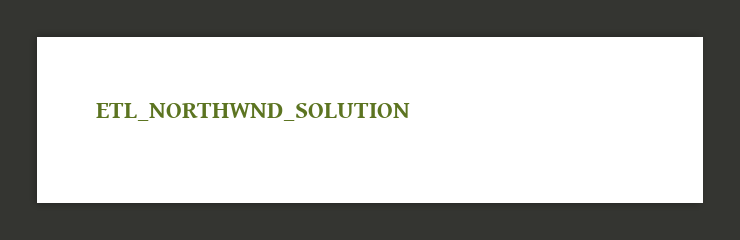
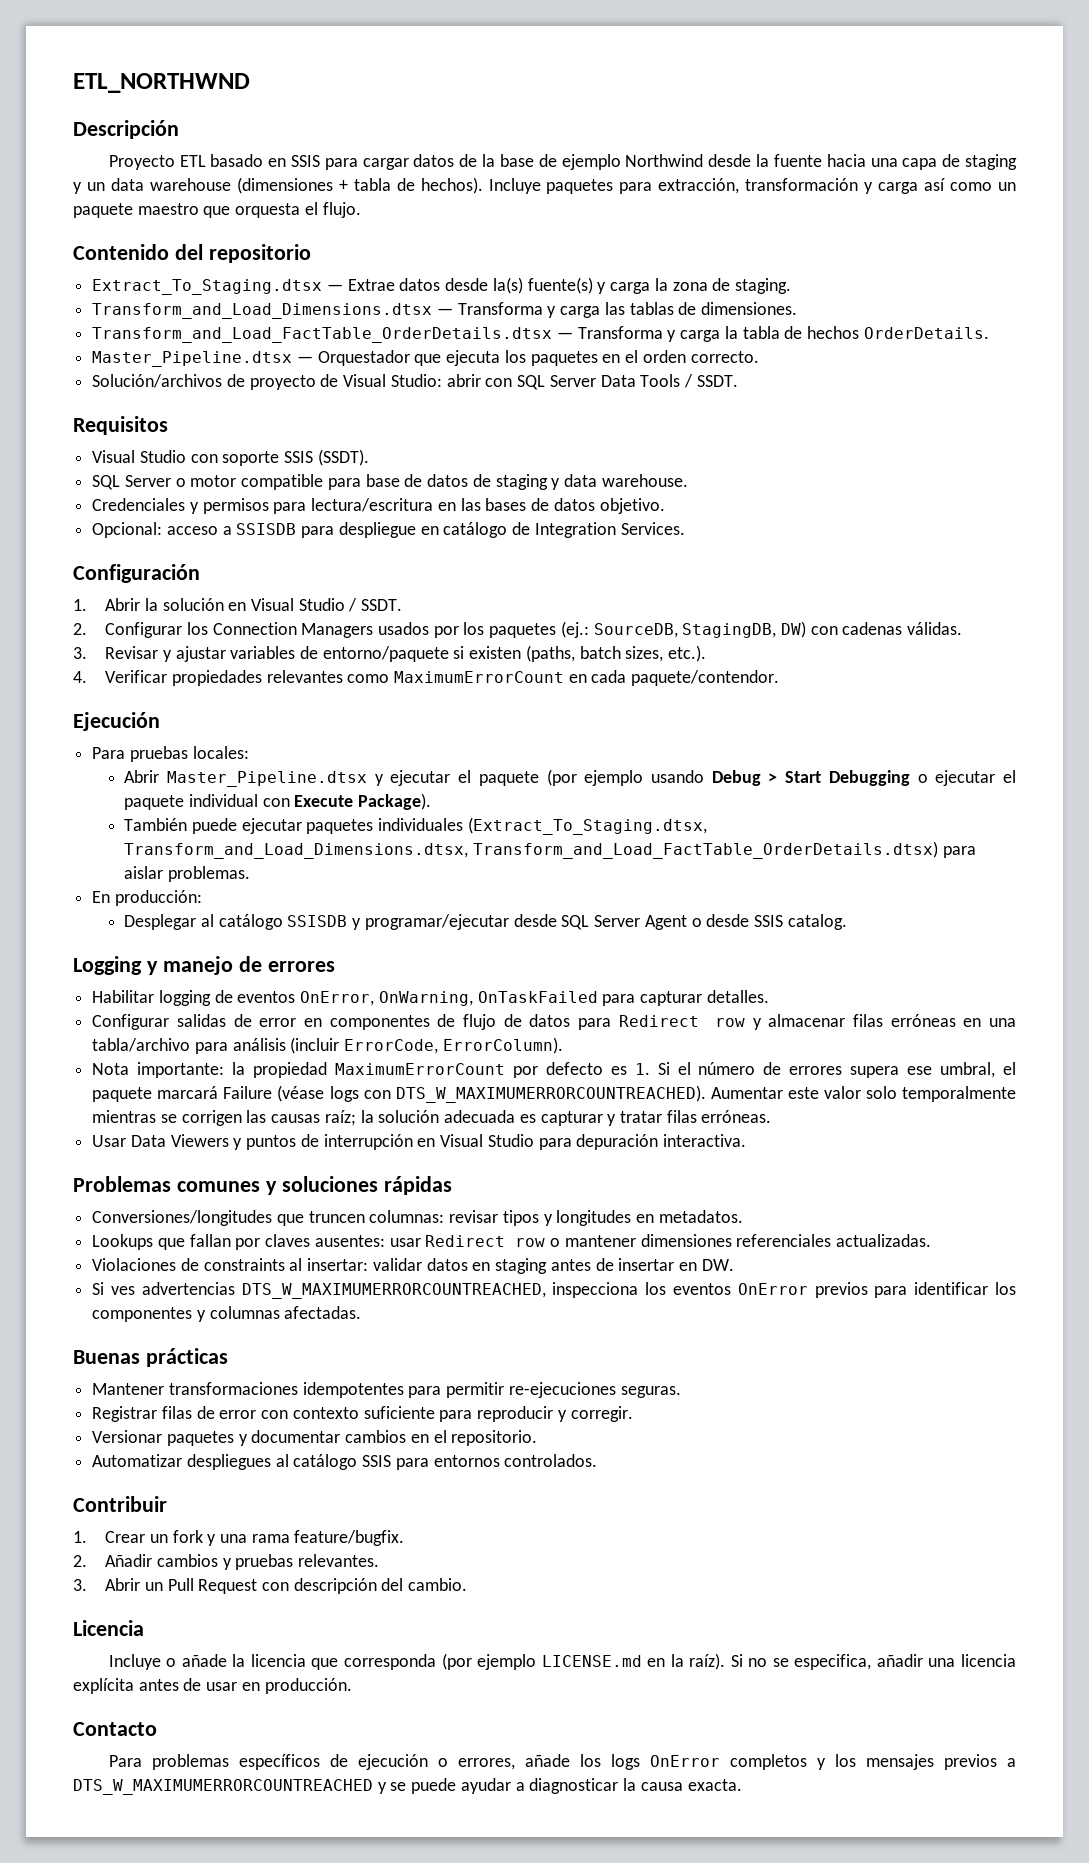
[96,103,410,121] ETL_NORTHWND_SOLUTION -> [73,73,250,93] [73,120,179,139] [108,154,1017,170] [73,177,1017,194] [73,202,361,218] [73,244,311,263] [92,277,791,295] [92,302,798,319] [92,326,989,343] [92,350,759,367] [92,374,738,390] [73,416,168,435] [92,449,369,466] [92,474,688,490] [92,498,665,514] [92,522,685,538] [73,564,200,583] [73,598,403,612] [73,621,963,638] [73,645,707,662] [73,670,780,686] [73,712,160,731] [92,746,249,762] [124,769,1016,787] [124,793,432,810] [124,817,707,835] [124,841,976,859] [124,866,251,882] [92,890,202,906] [124,914,847,930] [73,956,335,975] [92,990,769,1006] [92,1014,1016,1030] [92,1037,563,1054] [92,1062,1016,1078] [92,1085,1017,1103] [92,1110,772,1126] [92,1134,746,1150] [73,1176,452,1195] [92,1210,743,1226] [92,1234,931,1250] [92,1258,734,1274] [92,1282,1016,1299] [92,1306,362,1322] [73,1348,228,1367] [92,1382,681,1398] [92,1406,633,1422] [92,1430,538,1446] [92,1454,598,1470] [73,1496,167,1512] [73,1530,405,1546] [73,1554,379,1570] [73,1578,468,1594] [73,1620,144,1636] [108,1653,1017,1670] [73,1678,352,1694] [73,1722,157,1736] [108,1754,1016,1770] [73,1778,742,1795] ETL_NORTHWND // Descripción // Proyecto ETL basado en SSIS para cargar datos de la base de ejemplo Northwind desde la fuente hacia una capa de staging y un data warehouse (dimensiones + tabla de hechos). Incluye paquetes para extracción, transformación y carga así como un paquete maestro que orquesta el flujo. // Contenido del repositorio // Extract_To_Staging.dtsx — Extrae datos desde la(s) fuente(s) y carga la zona de staging. // Transform_and_Load_Dimensions.dtsx — Transforma y carga las tablas de dimensiones. // Transform_and_Load_FactTable_OrderDetails.dtsx — Transforma y carga la tabla de hechos OrderDetails. // Master_Pipeline.dtsx — Orquestador que ejecuta los paquetes en el orden correcto. // Solución/archivos de proyecto de Visual Studio: abrir con SQL Server Data Tools / SSDT. // Requisitos // Visual Studio con soporte SSIS (SSDT). // SQL Server o motor compatible para base de datos de staging y data warehouse. // Credenciales y permisos para lectura/escritura en las bases de datos objetivo. // Opcional: acceso a SSISDB para despliegue en catálogo de Integration Services. // Configuración // 1. Abrir la solución en Visual Studio / SSDT. // 2. Configurar los Connection Managers usados por los paquetes (ej.: SourceDB, StagingDB, DW) con cadenas válidas. // 3. Revisar y ajustar variables de entorno/paquete si existen (paths, batch sizes, etc.). // 4. Verificar propiedades relevantes como MaximumErrorCount en cada paquete/contendor. // Ejecución // Para pruebas locales: // Abrir Master_Pipeline.dtsx y ejecutar el paquete (por ejemplo usando Debug > Start Debugging o ejecutar el paquete individual con Execute Package). // También puede ejecutar paquetes individuales (Extract_To_Staging.dtsx, Transform_and_Load_Dimensions.dtsx, Transform_and_Load_FactTable_OrderDetails.dtsx) para aislar problemas. // En producción: // Desplegar al catálogo SSISDB y programar/ejecutar desde SQL Server Agent o desde SSIS catalog. // Logging y manejo de errores // Habilitar logging de eventos OnError, OnWarning, OnTaskFailed para capturar detalles. // Configurar salidas de error en componentes de flujo de datos para Redirect row y almacenar filas erróneas en una tabla/archivo para análisis (incluir ErrorCode, ErrorColumn). // Nota importante: la propiedad MaximumErrorCount por defecto es 1. Si el número de errores supera ese umbral, el paquete marcará Failure (véase logs con DTS_W_MAXIMUMERRORCOUNTREACHED). Aumentar este valor solo temporalmente mientras se corrigen las causas raíz; la solución adecuada es capturar y tratar filas erróneas. // Usar Data Viewers y puntos de interrupción en Visual Studio para depuración interactiva. // Problemas comunes y soluciones rápidas // Conversiones/longitudes que truncen columnas: revisar tipos y longitudes en metadatos. // Lookups que fallan por claves ausentes: usar Redirect row o mantener dimensiones referenciales actualizadas. // Violaciones de constraints al insertar: validar datos en staging antes de insertar en DW. // Si ves advertencias DTS_W_MAXIMUMERRORCOUNTREACHED, inspecciona los eventos OnError previos para identificar los componentes y columnas afectadas. // Buenas prácticas // Mantener transformaciones idempotentes para permitir re-ejecuciones seguras. // Registrar filas de error con contexto suficiente para reproducir y corregir. // Versionar paquetes y documentar cambios en el repositorio. // Automatizar despliegues al catálogo SSIS para entornos controlados. // Contribuir // 1. Crear un fork y una rama feature/bugfix. // 2. Añadir cambios y pruebas relevantes. // 3. Abrir un Pull Request con descripción del cambio. // Licencia // Incluye o añade la licencia que corresponda (por ejemplo LICENSE.md en la raíz). Si no se especifica, añadir una licencia explícita antes de usar en producción. // Contacto // Para problemas específicos de ejecución o errores, añade los logs OnError completos y los mensajes previos a DTS_W_MAXIMUMERRORCOUNTREACHED y se puede ayudar a diagnosticar la causa exacta.

